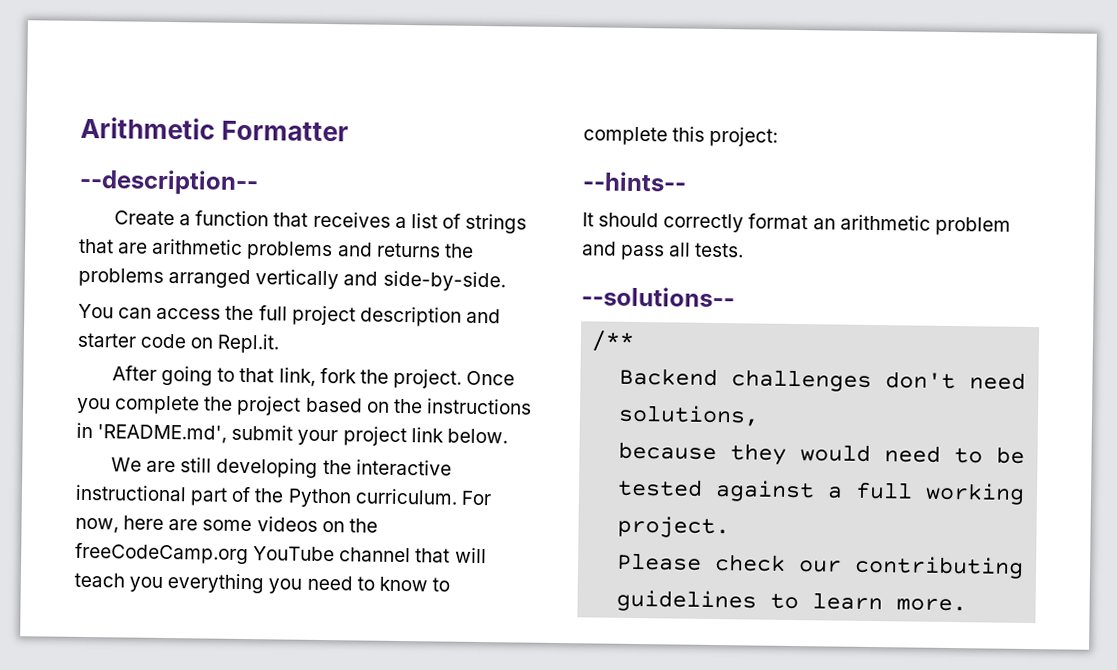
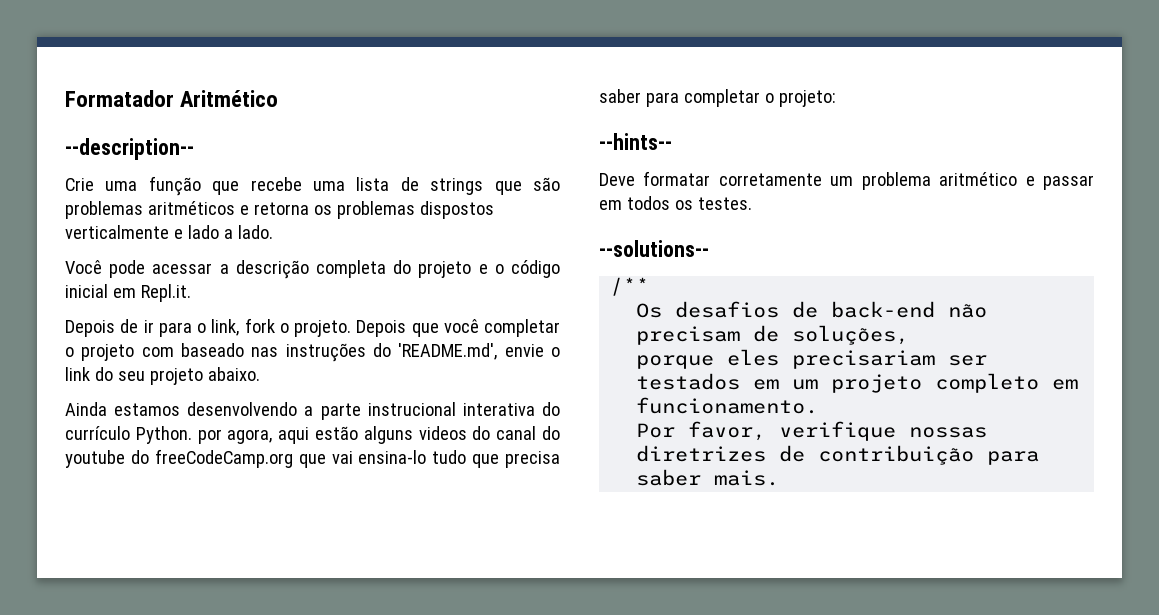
[80,116,350,142] Arithmetic Formatter -> [65,90,279,107] Formatador Aritmético
[113,210,528,234] [79,238,474,261] [78,267,506,292] [78,303,501,327] [77,332,280,354] [111,365,516,389] [76,395,532,416] [76,422,508,447] [110,457,452,478] [75,484,492,508] [75,515,378,534] [75,542,487,565] [74,572,450,594] [583,126,779,147] [582,171,687,192] [582,212,1011,236] [582,241,745,261] [581,286,735,308] [591,330,636,352] [619,367,1027,393] [618,404,761,427] [618,441,1026,465] [617,478,1026,505] [617,515,731,539] [617,552,1025,579] [616,589,968,613] Create a function that receives a list of strings that are arithmetic problems and returns the problems arranged vertically and side-by-side. // You can access the full project description and starter code on Repl.it. // After going to that link, fork the project. Once you complete the project based on the instructions in 'README.md', submit your project link below. // We are still developing the interactive instructional part of the Python curriculum. For now, here are some videos on the freeCodeCamp.org YouTube channel that will teach you everything you need to know to complete this project: // --hints-- // It should correctly format an arithmetic problem and pass all tests. // --solutions-- // /** // Backend challenges don't need solutions, // because they would need to be tested against a full working project. // Please check our contributing guidelines to learn more. -> [65,176,560,196] [65,201,494,219] [65,225,273,239] [65,260,560,279] [65,284,191,302] [65,318,560,337] [65,343,560,362] [65,367,260,385] [65,402,560,420] [65,426,560,444] [65,449,560,468] [599,89,836,107] [599,133,672,150] [599,171,1094,190] [599,196,752,210] [599,240,709,257] [610,277,650,296] [636,301,988,318] [636,325,910,345] [636,349,988,369] [636,373,1079,393] [636,397,819,414] [636,421,988,441] [636,445,1040,465] [636,469,780,486] Crie uma função que recebe uma lista de strings que são problemas aritméticos e retorna os problemas dispostos verticalmente e lado a lado. // Você pode acessar a descrição completa do projeto e o código inicial em Repl.it. // Depois de ir para o link, fork o projeto. Depois que você completar o projeto com baseado nas instruções do 'README.md', envie o link do seu projeto abaixo. // Ainda estamos desenvolvendo a parte instrucional interativa do currículo Python. por agora, aqui estão alguns videos do canal do youtube do freeCodeCamp.org que vai ensina-lo tudo que precisa saber para completar o projeto: // --hints-- // Deve formatar corretamente um problema aritmético e passar em todos os testes. // --solutions-- // /** // Os desafios de back-end não precisam de soluções, // porque eles precisariam ser testados em um projeto completo em funcionamento. // Por favor, verifique nossas diretrizes de contribuição para saber mais.

